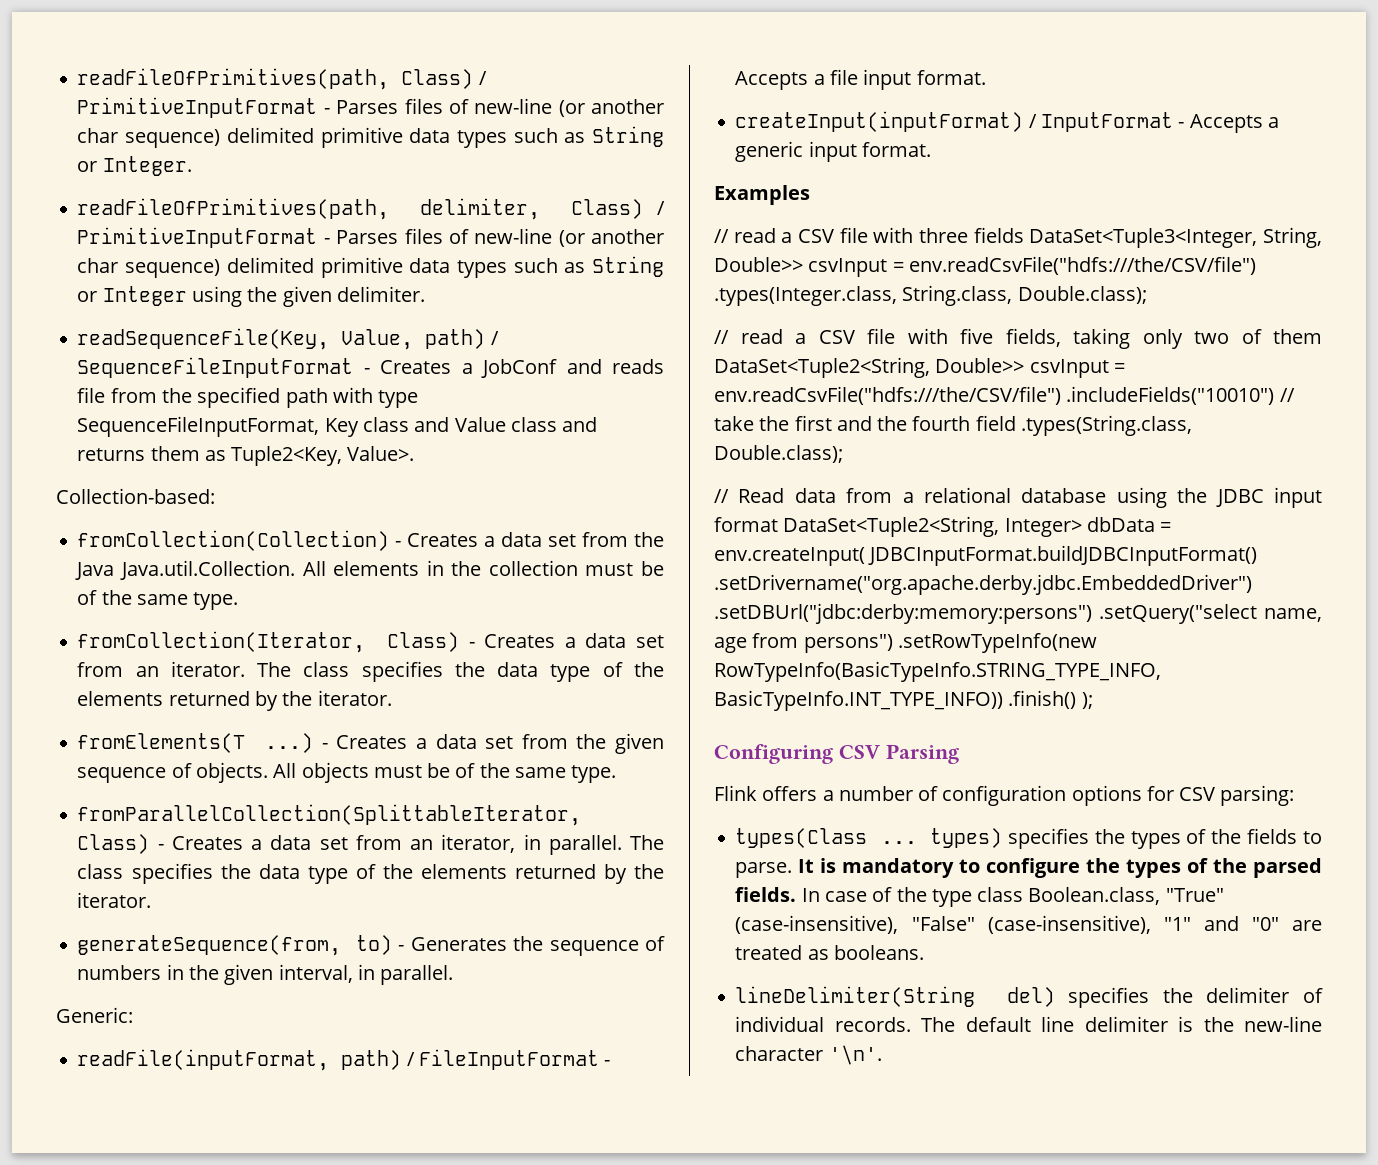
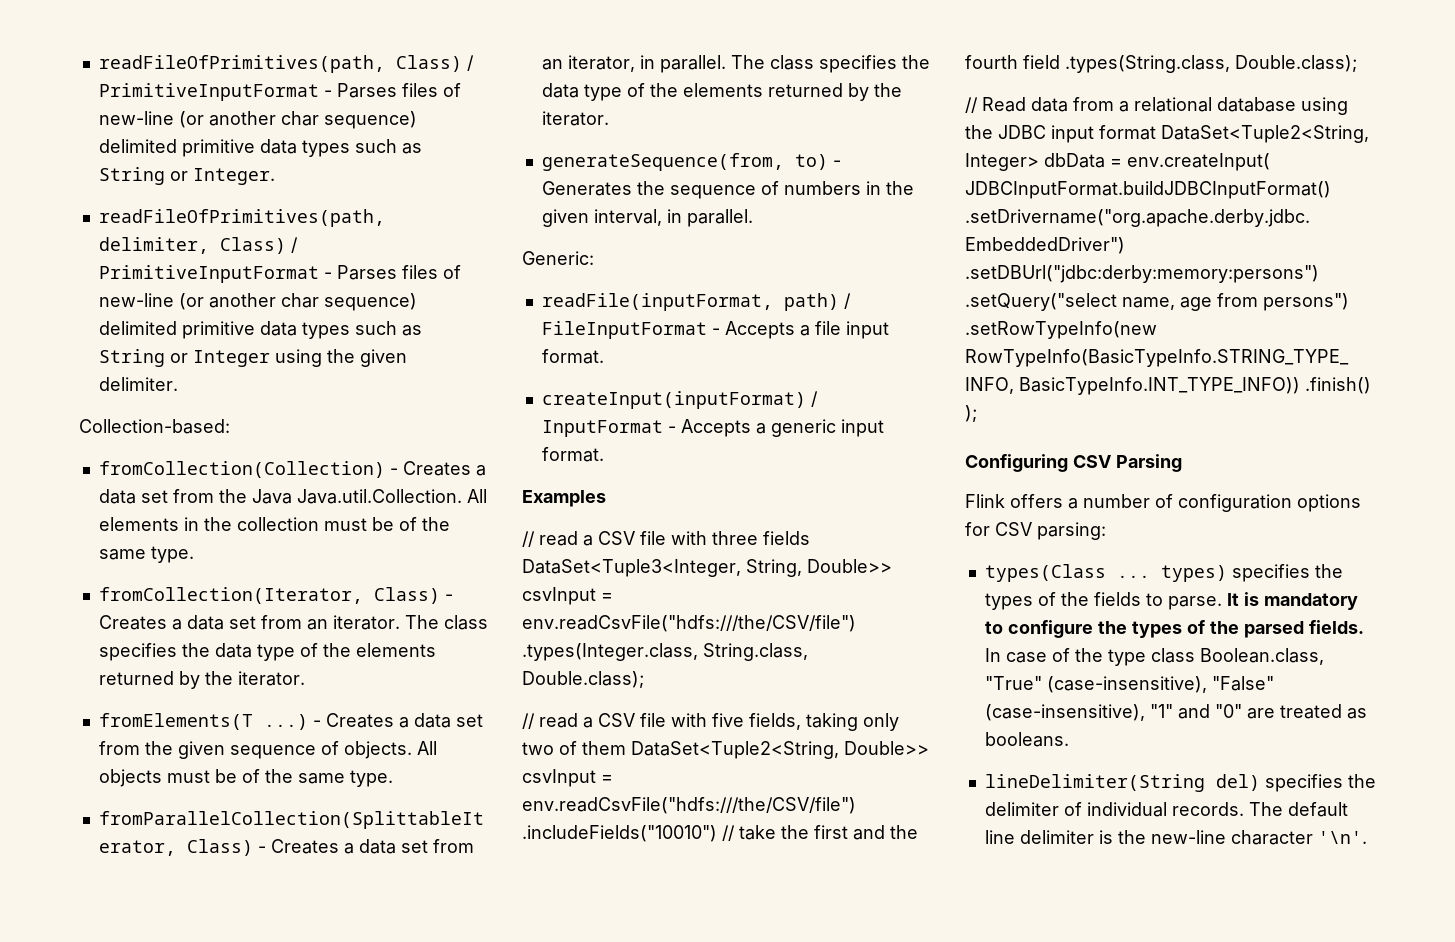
[77,328,499,350] [77,357,664,378] [77,387,419,408] [77,416,598,437] [77,446,415,466] // readSequenceFile(Key, Value, path) / SequenceFileInputFormat - Creates a JobConf and reads file from the specified path with type SequenceFileInputFormat, Key class and Value class and returns them as Tuple2<Key, Value>. -> (178, 384) none

